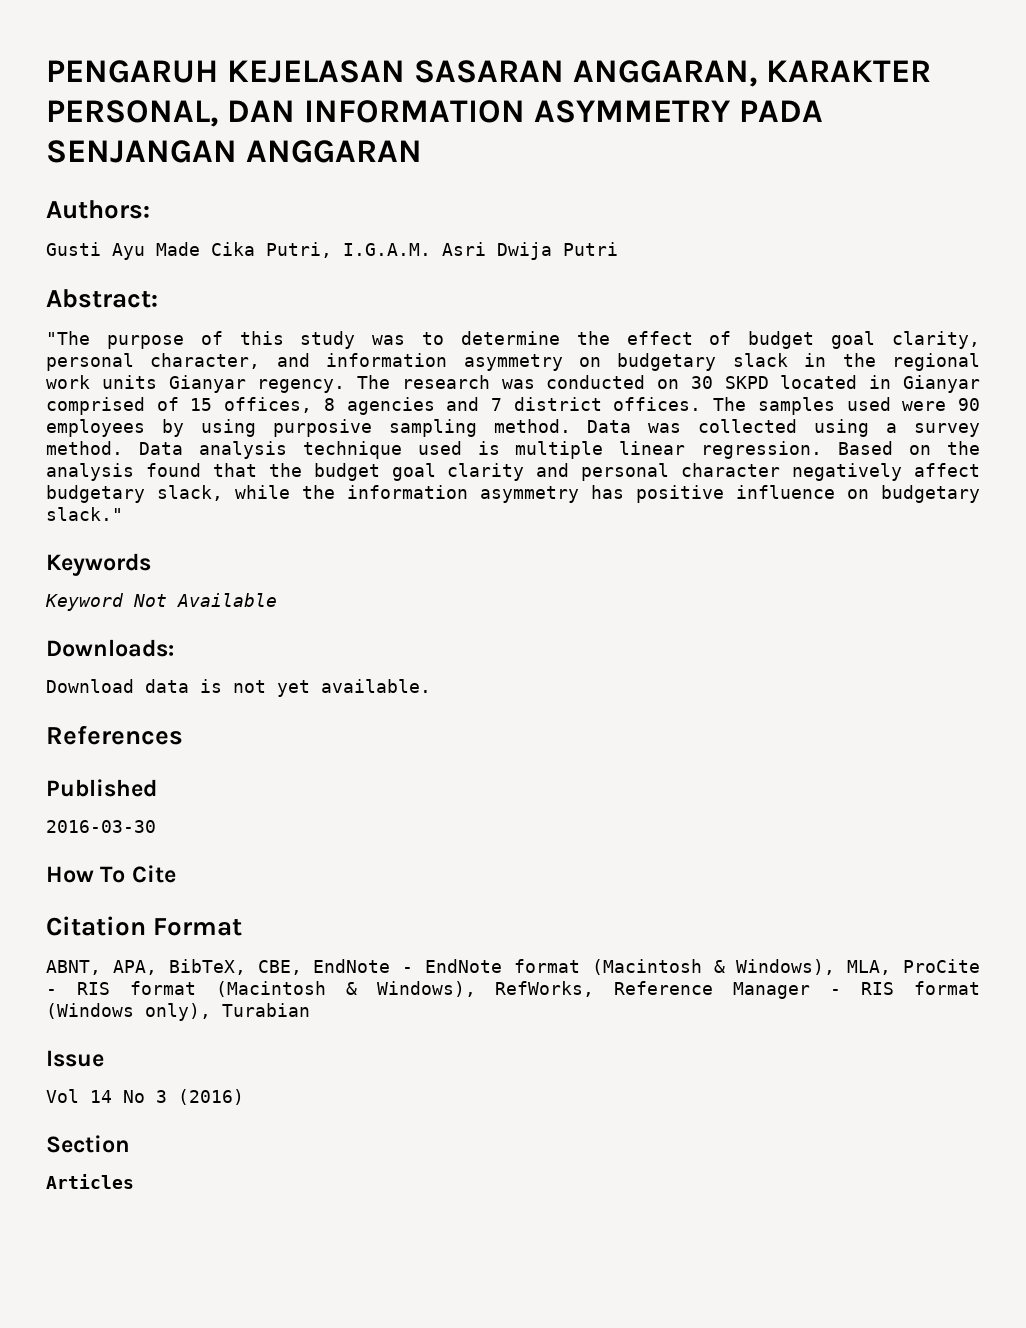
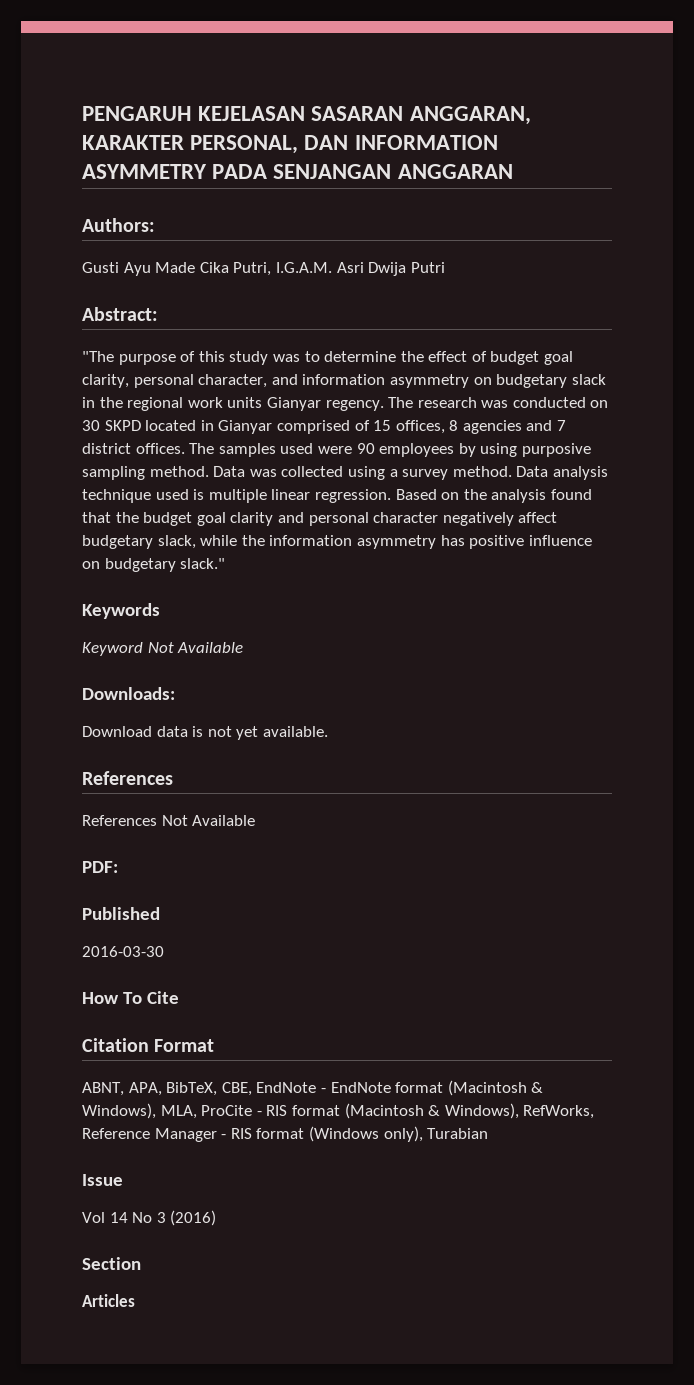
(183, 735) none -> [82,815,256,826] [82,861,118,873] // References Not Available // PDF:

